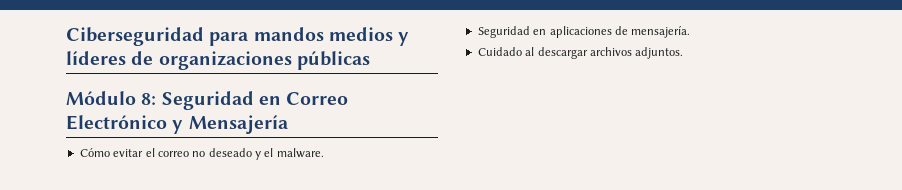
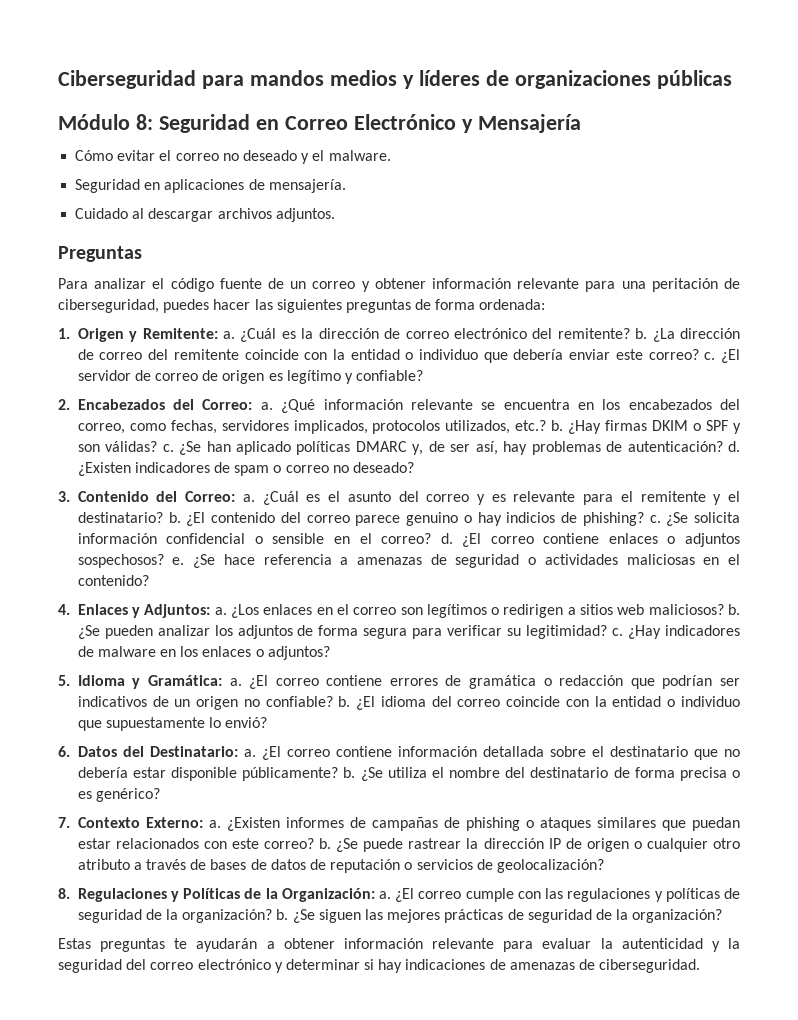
(684, 53) none -> [58,246,142,262] [58,278,741,292] [58,299,546,313] [58,328,740,342] [77,349,740,363] [77,370,424,384] [58,399,740,413] [77,420,741,434] [77,441,740,455] [77,462,415,476] [58,491,741,505] [77,512,740,526] [77,533,740,547] [77,554,740,568] [77,575,149,586] [58,604,740,618] [77,625,740,639] [77,646,330,660] [58,675,740,689] [77,696,740,710] [77,717,268,731] [58,746,740,760] [77,767,741,781] [77,788,160,802] [58,817,740,831] [77,838,740,852] [77,859,604,873] [58,888,741,902] [77,909,723,923] [58,938,741,952] [58,959,701,973] // Preguntas // Para analizar el código fuente de un correo y obtener información relevante para una peritación de ciberseguridad, puedes hacer las siguientes preguntas de forma ordenada: // 1. Origen y Remitente: a. ¿Cuál es la dirección de correo electrónico del remitente? b. ¿La dirección de correo del remitente coincide con la entidad o individuo que debería enviar este correo? c. ¿El servidor de correo de origen es legítimo y confiable? // 2. Encabezados del Correo: a. ¿Qué información relevante se encuentra en los encabezados del correo, como fechas, servidores implicados, protocolos utilizados, etc.? b. ¿Hay firmas DKIM o SPF y son válidas? c. ¿Se han aplicado políticas DMARC y, de ser así, hay problemas de autenticación? d. ¿Existen indicadores de spam o correo no deseado? // 3. Contenido del Correo: a. ¿Cuál es el asunto del correo y es relevante para el remitente y el destinatario? b. ¿El contenido del correo parece genuino o hay indicios de phishing? c. ¿Se solicita información confidencial o sensible en el correo? d. ¿El correo contiene enlaces o adjuntos sospechosos? e. ¿Se hace referencia a amenazas de seguridad o actividades maliciosas en el contenido? // 4. Enlaces y Adjuntos: a. ¿Los enlaces en el correo son legítimos o redirigen a sitios web maliciosos? b. ¿Se pueden analizar los adjuntos de forma segura para verificar su legitimidad? c. ¿Hay indicadores de malware en los enlaces o adjuntos? // 5. Idioma y Gramática: a. ¿El correo contiene errores de gramática o redacción que podrían ser indicativos de un origen no confiable? b. ¿El idioma del correo coincide con la entidad o individuo que supuestamente lo envió? // 6. Datos del Destinatario: a. ¿El correo contiene información detallada sobre el destinatario que no debería estar disponible públicamente? b. ¿Se utiliza el nombre del destinatario de forma precisa o es genérico? // 7. Contexto Externo: a. ¿Existen informes de campañas de phishing o ataques similares que puedan estar relacionados con este correo? b. ¿Se puede rastrear la dirección IP de origen o cualquier otro atributo a través de bases de datos de reputación o servicios de geolocalización? // 8. Regulaciones y Políticas de la Organización: a. ¿El correo cumple con las regulaciones y políticas de seguridad de la organización? b. ¿Se siguen las mejores prácticas de seguridad de la organización? // Estas preguntas te ayudarán a obtener información relevante para evaluar la autenticidad y la seguridad del correo electrónico y determinar si hay indicaciones de amenazas de ciberseguridad.

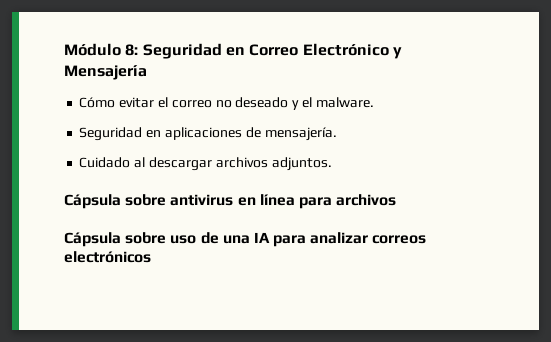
[58,70,732,89] Ciberseguridad para mandos medios y líderes de organizaciones públicas // -> (64, 49) none
[58,246,142,262] [58,278,741,292] [58,299,546,313] [58,328,740,342] [77,349,740,363] [77,370,424,384] [58,399,740,413] [77,420,741,434] [77,441,740,455] [77,462,415,476] [58,491,741,505] [77,512,740,526] [77,533,740,547] [77,554,740,568] [77,575,149,586] [58,604,740,618] [77,625,740,639] [77,646,330,660] [58,675,740,689] [77,696,740,710] [77,717,268,731] [58,746,740,760] [77,767,741,781] [77,788,160,802] [58,817,740,831] [77,838,740,852] [77,859,604,873] [58,888,741,902] [77,909,723,923] [58,938,741,952] [58,959,701,973] Preguntas // Para analizar el código fuente de un correo y obtener información relevante para una peritación de ciberseguridad, puedes hacer las siguientes preguntas de forma ordenada: // 1. Origen y Remitente: a. ¿Cuál es la dirección de correo electrónico del remitente? b. ¿La dirección de correo del remitente coincide con la entidad o individuo que debería enviar este correo? c. ¿El servidor de correo de origen es legítimo y confiable? // 2. Encabezados del Correo: a. ¿Qué información relevante se encuentra en los encabezados del correo, como fechas, servidores implicados, protocolos utilizados, etc.? b. ¿Hay firmas DKIM o SPF y son válidas? c. ¿Se han aplicado políticas DMARC y, de ser así, hay problemas de autenticación? d. ¿Existen indicadores de spam o correo no deseado? // 3. Contenido del Correo: a. ¿Cuál es el asunto del correo y es relevante para el remitente y el destinatario? b. ¿El contenido del correo parece genuino o hay indicios de phishing? c. ¿Se solicita información confidencial o sensible en el correo? d. ¿El correo contiene enlaces o adjuntos sospechosos? e. ¿Se hace referencia a amenazas de seguridad o actividades maliciosas en el contenido? // 4. Enlaces y Adjuntos: a. ¿Los enlaces en el correo son legítimos o redirigen a sitios web maliciosos? b. ¿Se pueden analizar los adjuntos de forma segura para verificar su legitimidad? c. ¿Hay indicadores de malware en los enlaces o adjuntos? // 5. Idioma y Gramática: a. ¿El correo contiene errores de gramática o redacción que podrían ser indicativos de un origen no confiable? b. ¿El idioma del correo coincide con la entidad o individuo que supuestamente lo envió? // 6. Datos del Destinatario: a. ¿El correo contiene información detallada sobre el destinatario que no debería estar disponible públicamente? b. ¿Se utiliza el nombre del destinatario de forma precisa o es genérico? // 7. Contexto Externo: a. ¿Existen informes de campañas de phishing o ataques similares que puedan estar relacionados con este correo? b. ¿Se puede rastrear la dirección IP de origen o cualquier otro atributo a través de bases de datos de reputación o servicios de geolocalización? // 8. Regulaciones y Políticas de la Organización: a. ¿El correo cumple con las regulaciones y políticas de seguridad de la organización? b. ¿Se siguen las mejores prácticas de seguridad de la organización? // Estas preguntas te ayudarán a obtener información relevante para evaluar la autenticidad y la seguridad del correo electrónico y determinar si hay indicaciones de amenazas de ciberseguridad. -> [64,194,397,209] [64,232,427,247] [64,251,151,263] Cápsula sobre antivirus en línea para archivos // Cápsula sobre uso de una IA para analizar correos electrónicos

